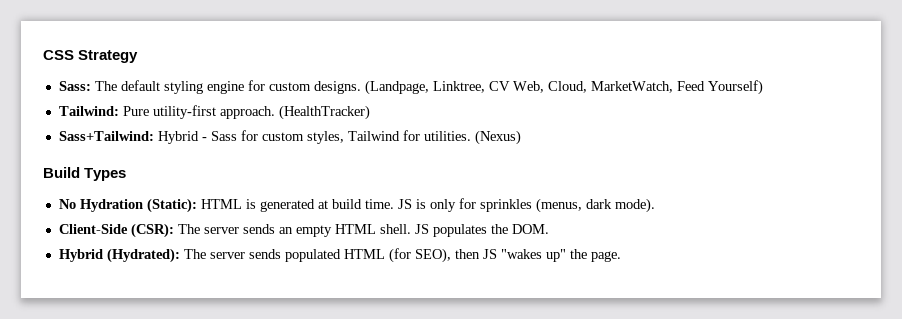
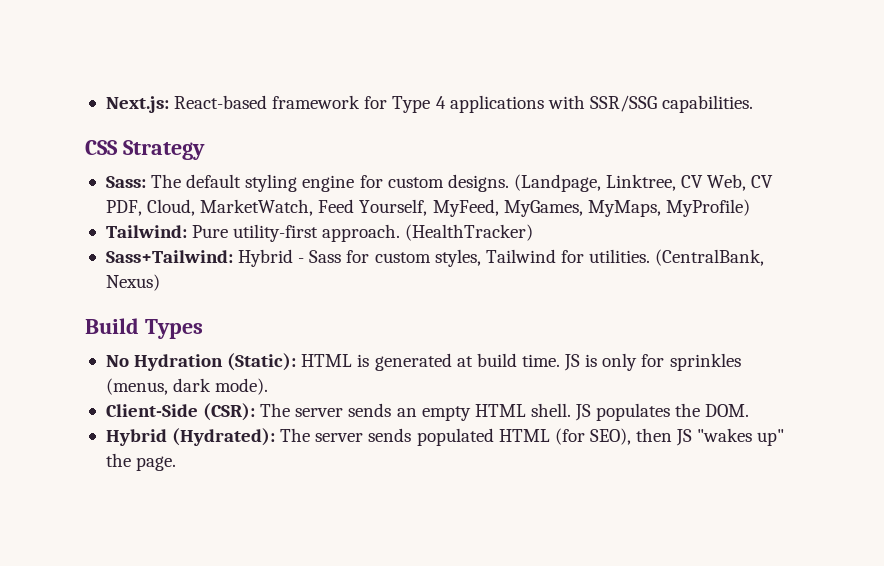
(43, 55) none -> [105,95,754,113] Next.js: React-based framework for Type 4 applications with SSR/SSG capabilities. //
(544, 87) none -> [751,175,774,188] [105,200,142,216] CV PDF,
[707,80,763,95] Yourself) -> [359,199,750,217] Yourself, MyFeed, MyGames, MyMaps, MyProfile)
[474,130,521,145] (Nexus) -> [655,249,765,266] [105,274,160,291] (CentralBank, Nexus)

